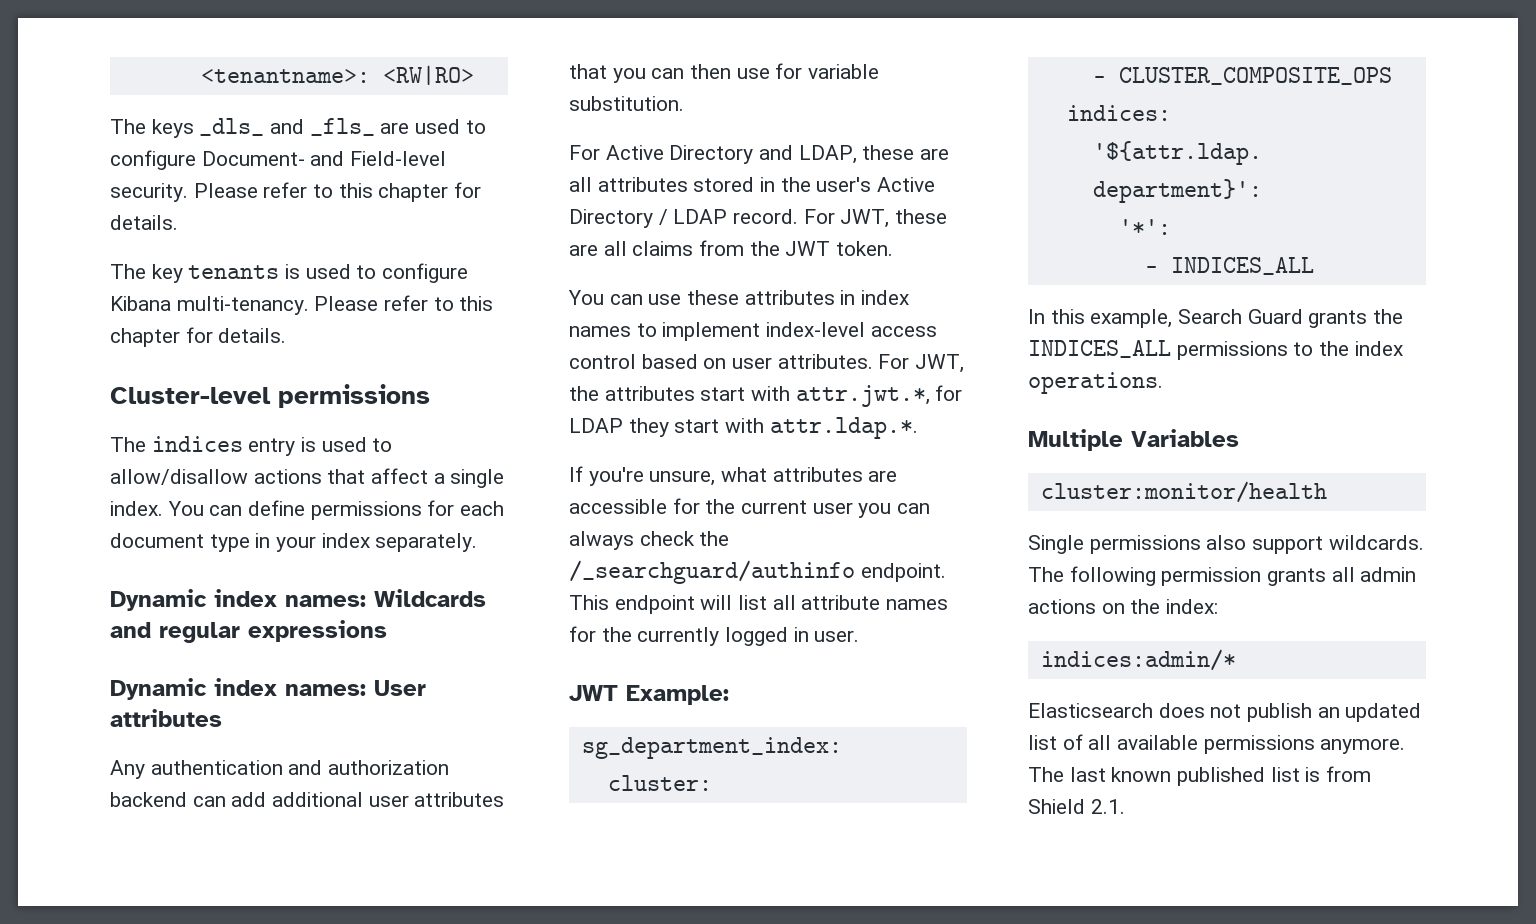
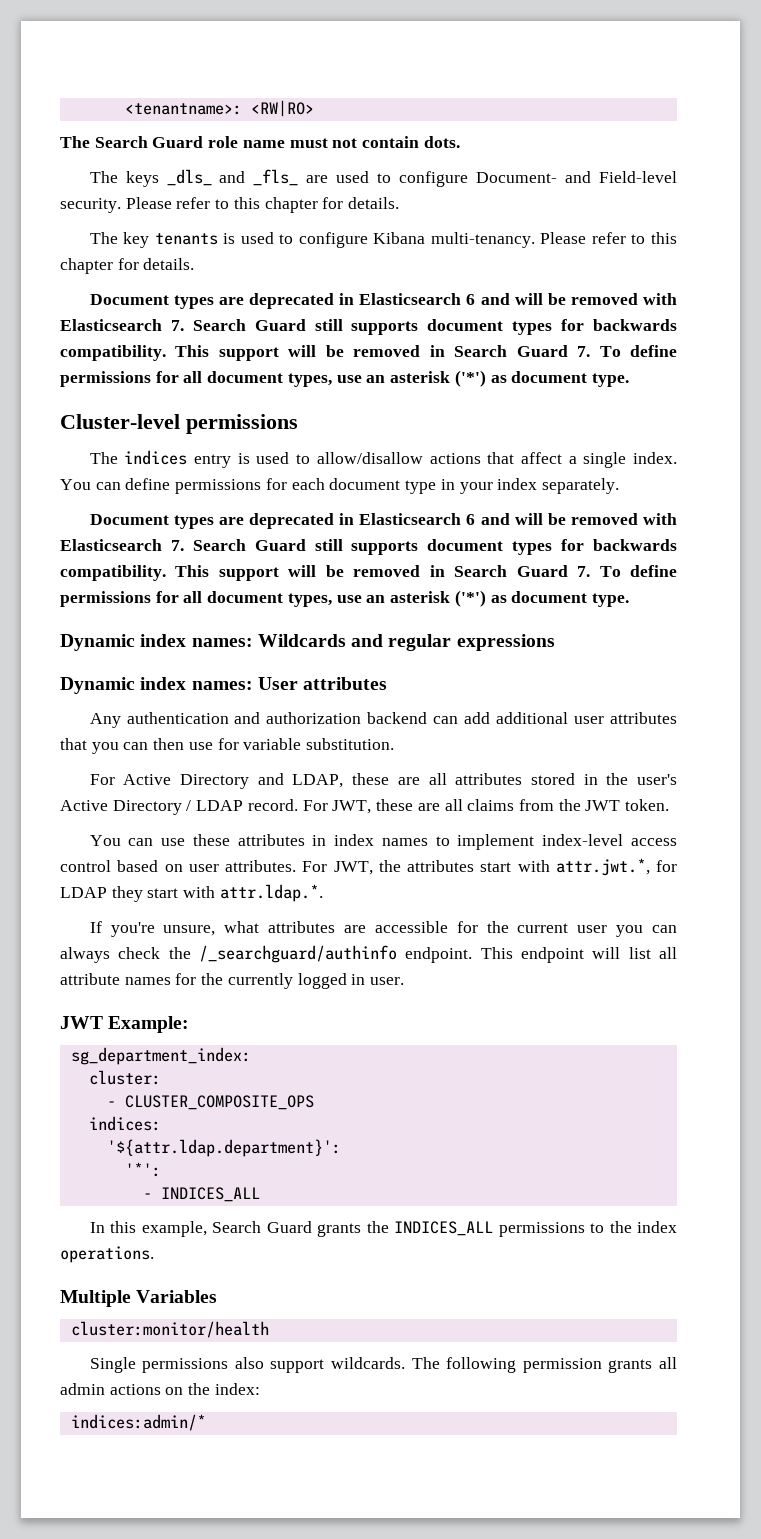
(474, 75) none -> [60,136,460,148] // The Search Guard role name must not contain dots.
(287, 335) none -> [89,293,677,309] [60,319,678,335] [60,345,677,361] [60,370,629,387] // Document types are deprecated in Elasticsearch 6 and will be removed with Elasticsearch 7. Search Guard still supports document types for backwards compatibility. This support will be removed in Search Guard 7. To define permissions for all document types, use an asterisk ('*') as document type.
(478, 542) none -> [89,513,677,529] [60,539,678,555] [60,565,677,581] [60,590,629,607] // Document types are deprecated in Elasticsearch 6 and will be removed with Elasticsearch 7. Search Guard still supports document types for backwards compatibility. This support will be removed in Search Guard 7. To define permissions for all document types, use an asterisk ('*') as document type.
[1028,703,1422,722] [1028,734,1406,754] [1028,766,1372,786] [1028,799,1125,814] // Elasticsearch does not publish an updated list of all available permissions anymore. The last known published list is from Shield 2.1. -> (206, 1422) none

